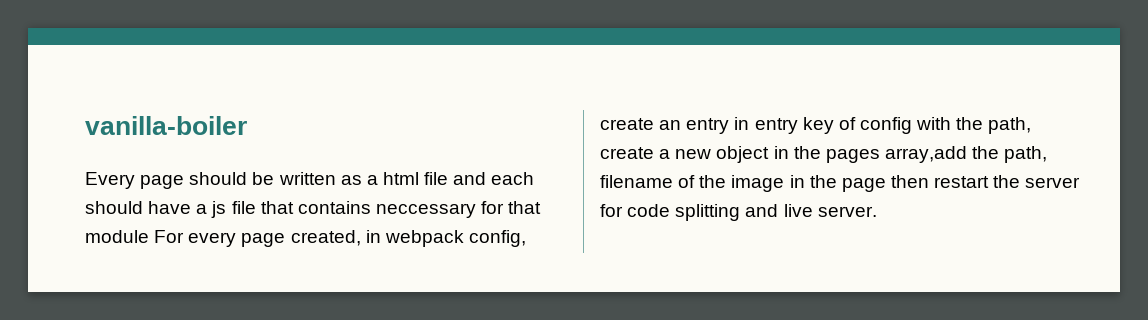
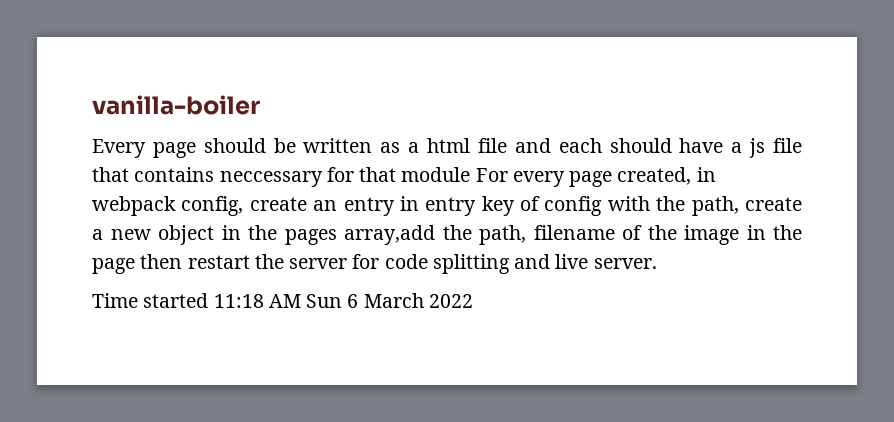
(877, 211) none -> [92,293,473,308] // Time started 11:18 AM Sun 6 March 2022

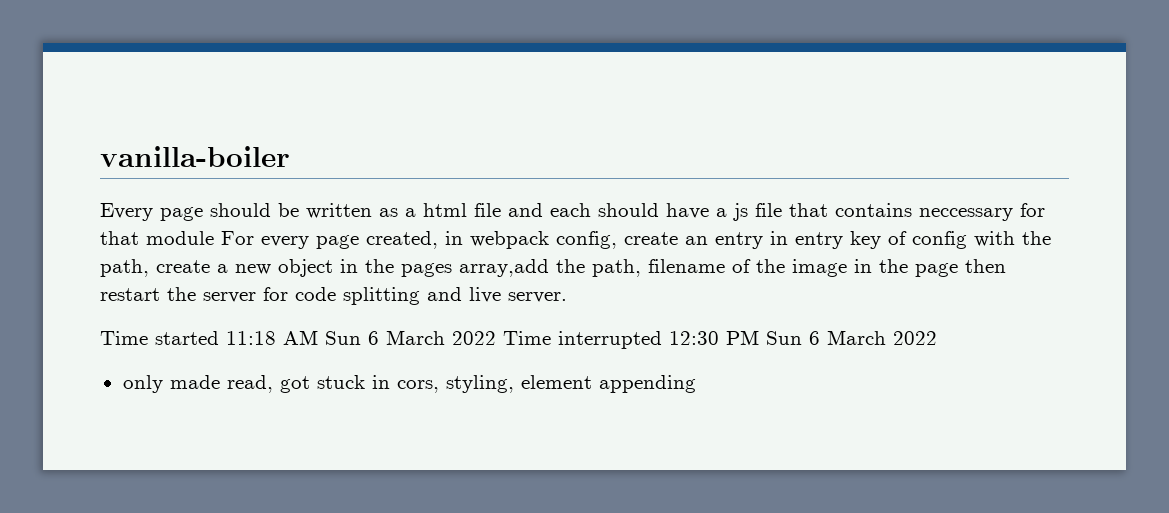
(473, 301) none -> [503,330,937,349] [122,375,696,393] Time interrupted 12:30 PM Sun 6 March 2022 // only made read, got stuck in cors, styling, element appending

